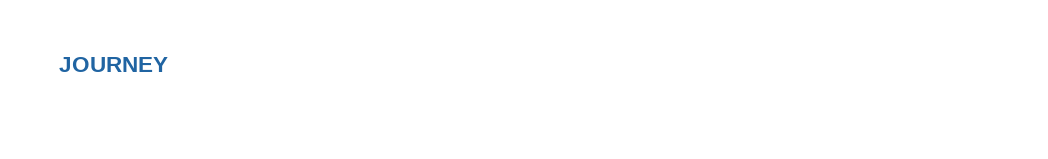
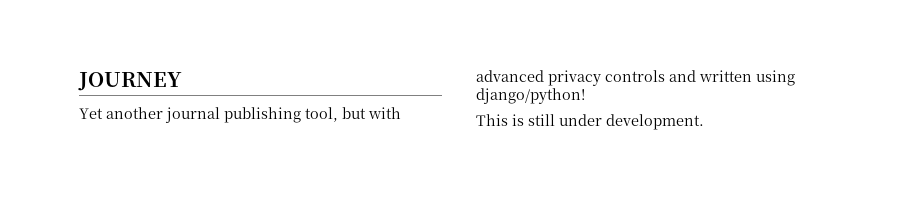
(168, 64) none -> [79,107,401,123] [476,70,795,86] [476,88,585,104] [476,114,704,130] // Yet another journal publishing tool, but with advanced privacy controls and written using django/python! // This is still under development.

